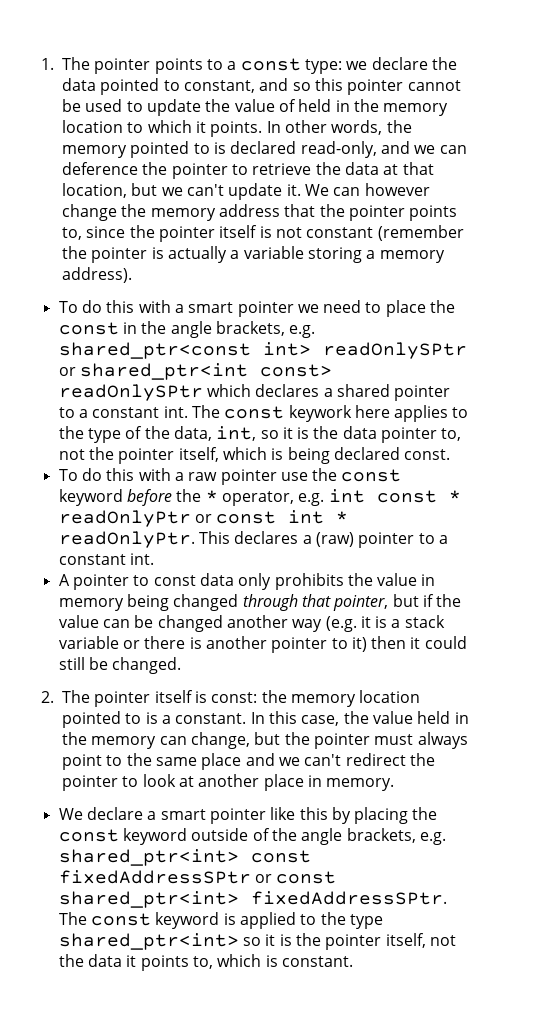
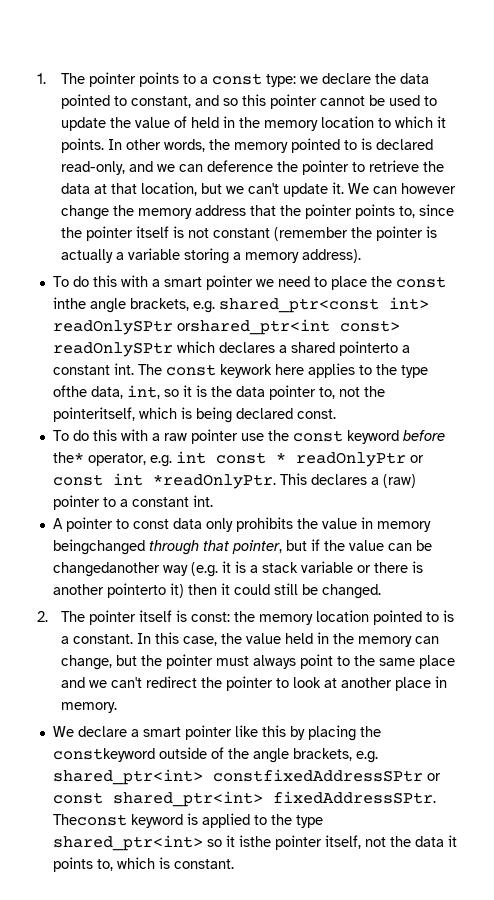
[122,321,167,334] in the -> [52,297,86,309] inthe
[58,363,248,380] or shared_ptr<int -> [176,319,330,335] orshared_ptr<int
[394,385,451,401] [58,407,75,418] pointer to -> [338,341,398,356] pointerto
[125,426,170,439] of the -> [52,385,87,397] ofthe
[118,447,219,464] pointer itself, -> [52,407,135,422] pointeritself,
[176,489,218,502] the * -> [52,452,84,463] the*
[336,511,349,523] [58,531,195,548] * readOnlyPtr. -> [152,474,276,489] *readOnlyPtr.
[126,594,239,611] being changed -> [52,539,145,555] beingchanged
[157,615,288,632] changed another -> [52,562,160,577] changedanother
[271,637,348,653] pointer to -> [106,583,166,598] pointerto
[58,828,187,845] const keyword -> [52,748,155,762] constkeyword
[250,850,311,863] [58,870,251,884] const fixedAddressSPtr -> [212,769,423,782] constfixedAddressSPtr
[58,912,151,926] The const -> [52,814,127,826] Theconst
[279,933,321,946] is the -> [238,835,271,847] isthe

